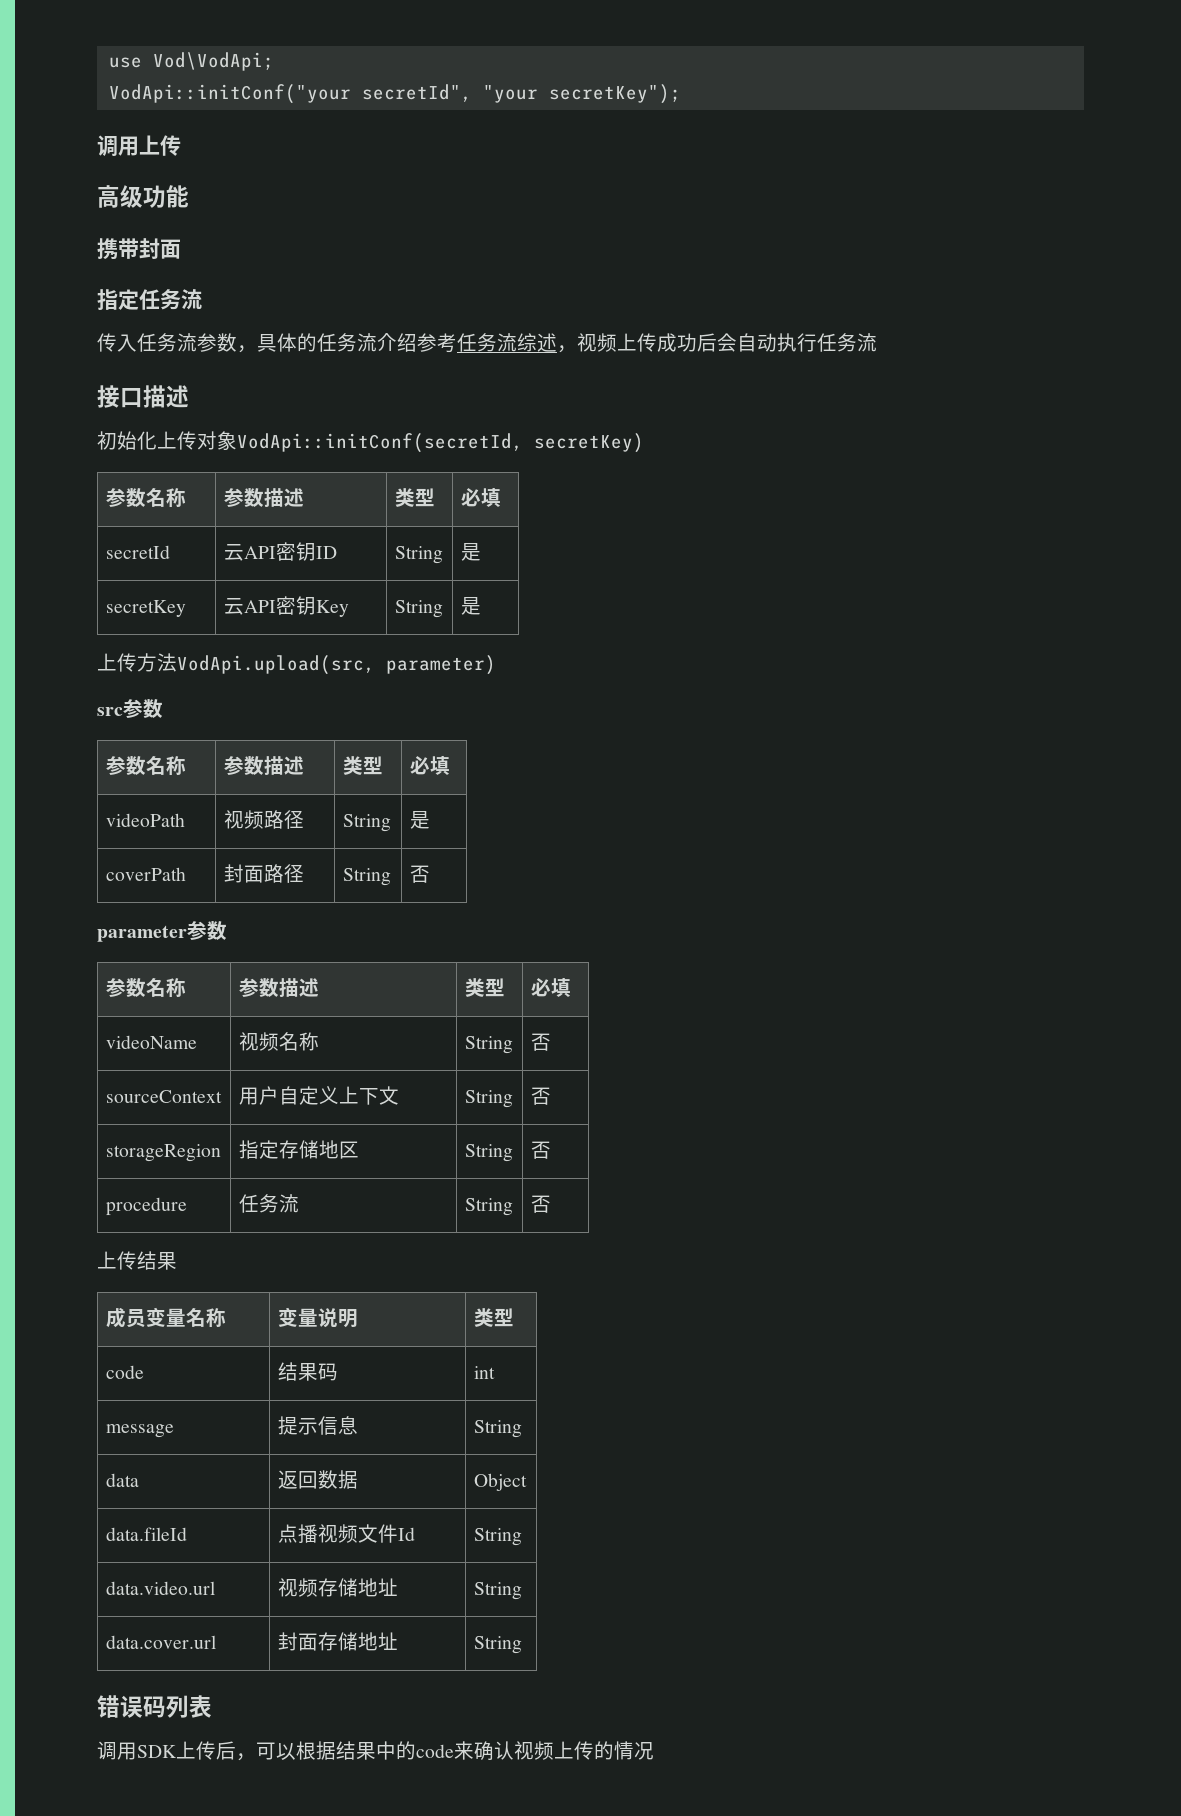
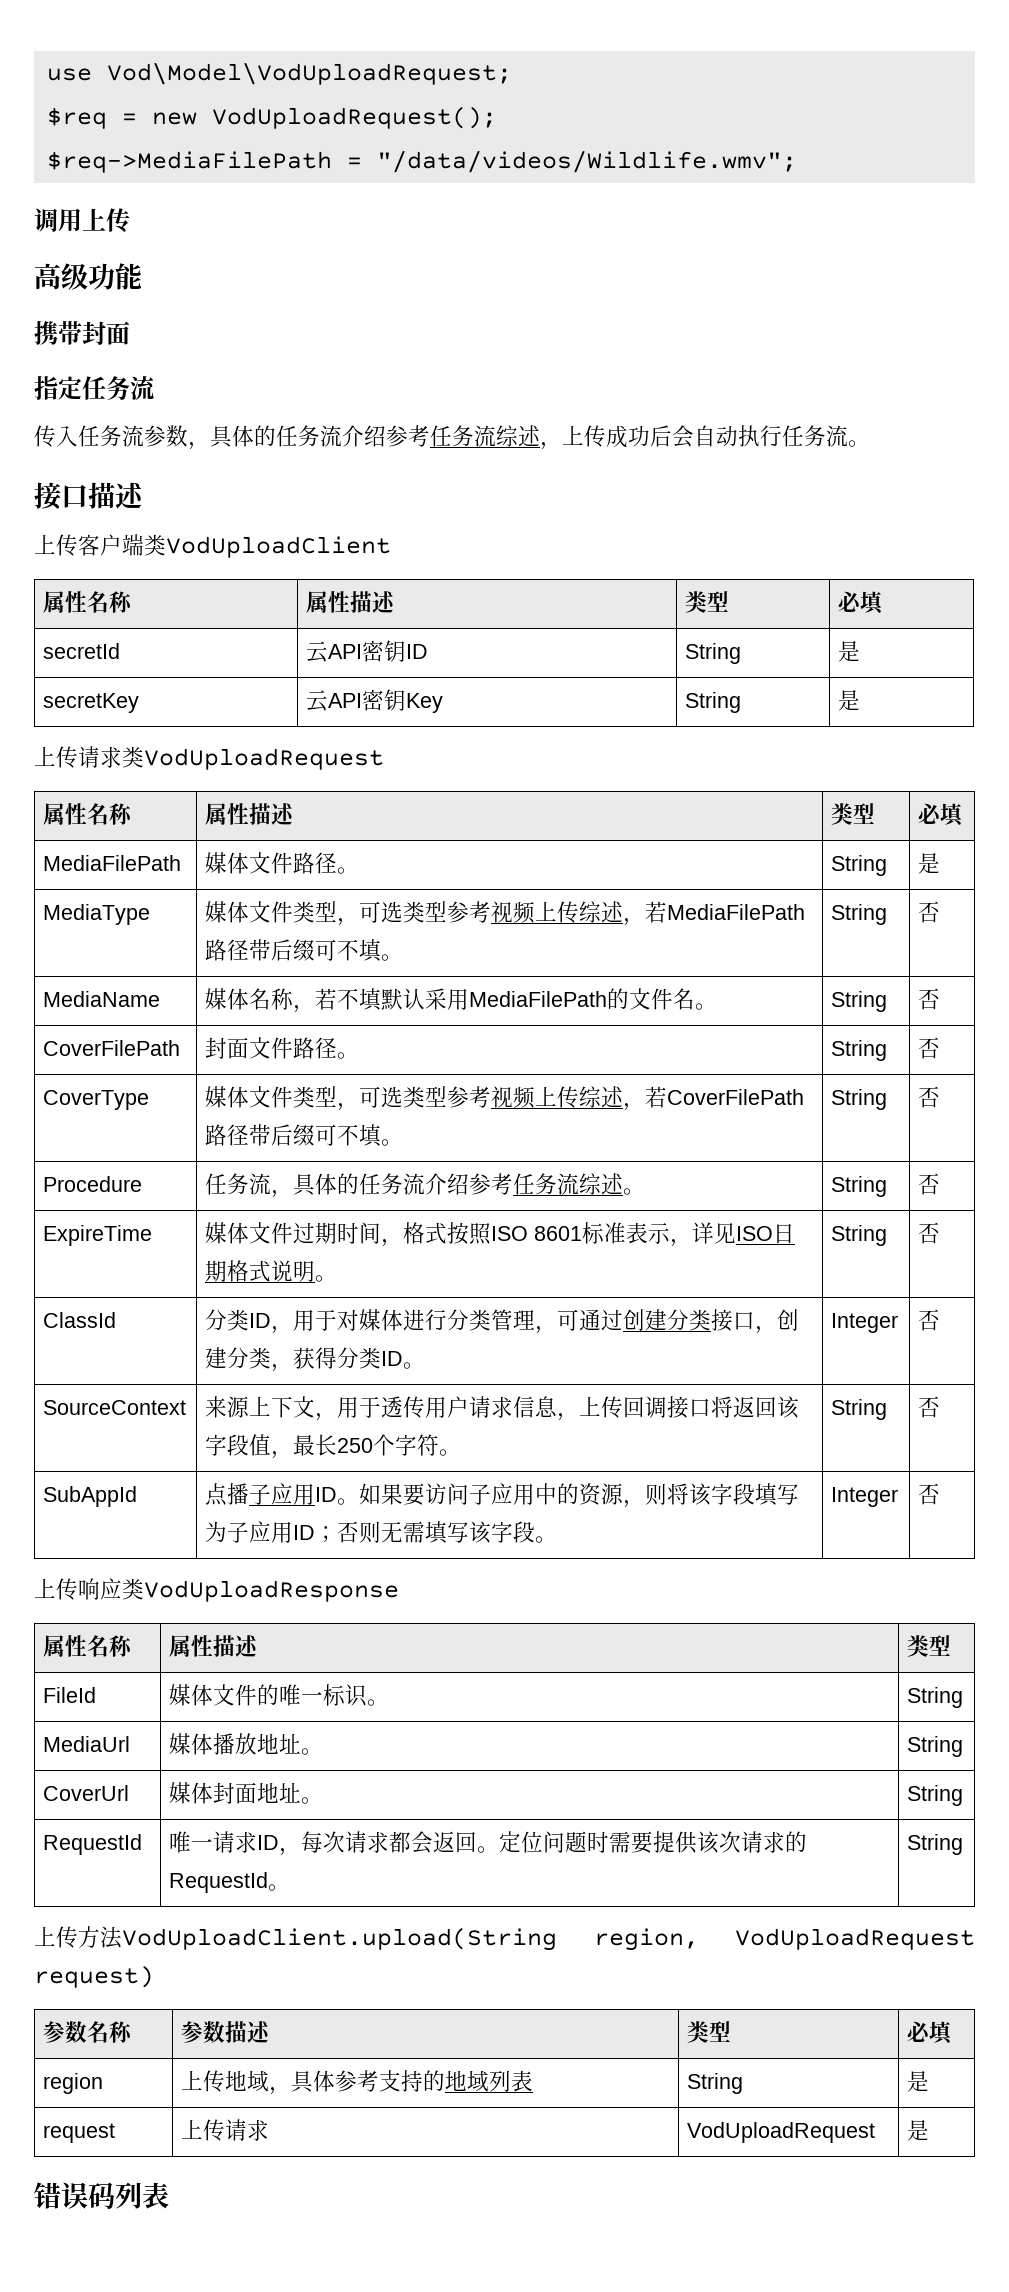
[152,52,274,71] [108,84,681,104] Vod\VodApi; // VodApi::initConf("your secretId", "your secretKey"); -> [106,62,512,85] [46,107,497,129] [46,150,797,173] Vod\Model\VodUploadRequest; // $req = new VodUploadRequest(); // $req->MediaFilePath = "/data/videos/Wildlife.wmv";
[577,333,617,352] 视频 -> (562, 446) none
(877, 342) none -> [848,440,870,447] 。
[97,431,644,453] [105,488,186,508] [223,488,264,507] 初始化上传对象VodApi::initConf(secretId, secretKey) // 参数名称 | 参数 -> [34,534,391,558] [43,591,134,613] [306,591,351,613] 上传客户端类VodUploadClient // 属性名称 | 属性
[137,653,496,675] [97,699,163,718] [105,756,186,776] [223,756,304,775] [342,756,383,775] [409,755,450,775] [105,813,185,827] [223,810,304,829] [342,814,391,832] [409,811,430,829] [105,867,186,881] [223,864,304,883] [342,868,391,886] [409,865,430,883] [97,921,227,942] [105,978,186,998] [238,978,319,997] [464,978,505,997] [530,977,571,997] [105,1035,197,1049] [238,1032,319,1051] [464,1036,513,1054] [530,1033,551,1051] [105,1090,222,1103] [238,1086,399,1105] [464,1090,513,1108] [530,1087,551,1105] [105,1144,221,1162] [238,1140,359,1159] [464,1144,513,1162] [530,1141,551,1159] [105,1197,187,1216] [238,1194,299,1213] [464,1198,513,1216] [530,1195,551,1213] [97,1251,177,1270] [105,1307,226,1328] [277,1307,358,1328] [473,1308,514,1327] [105,1365,144,1379] [277,1362,338,1381] [473,1366,495,1379] [105,1424,174,1438] [277,1416,358,1435] [473,1420,522,1438] [105,1473,139,1487] [277,1470,358,1489] [473,1473,527,1491] [105,1527,187,1541] [277,1524,415,1544] [473,1528,522,1546] [105,1581,215,1595] [277,1578,398,1597] [473,1582,522,1600] [105,1635,216,1649] [277,1632,398,1651] [473,1636,522,1654] [97,1695,212,1718] [97,1741,654,1761] 方法VodApi.upload(src, parameter) // src参数 // 参数名称 | 参数描述 | 类型 | 必填 // videoPath | 视频路径 | String | 是 // coverPath | 封面路径 | String | 否 // parameter参数 // 参数名称 | 参数描述 | 类型 | 必填 // videoName | 视频名称 | String | 否 // sourceContext | 用户自定义上下文 | String | 否 // storageRegion | 指定存储地区 | String | 否 // procedure | 任务流 | String | 否 // 上传结果 // 成员变量名称 | 变量说明 | 类型 // code | 结果码 | int // message | 提示信息 | String // data | 返回数据 | Object // data.fileId | 点播视频文件Id | String // data.video.url | 视频存储地址 | String // data.cover.url | 封面存储地址 | String // 错误码列表 // 调用SDK上传后，可以根据结果中的code来确认视频上传的情况 -> [78,746,384,770] [43,803,134,825] [205,803,295,825] [831,803,876,825] [918,803,966,827] [43,855,182,871] [205,852,360,874] [831,855,888,876] [918,852,941,874] [43,904,151,925] [205,901,806,926] [205,939,404,962] [831,904,888,925] [918,901,941,923] [43,991,161,1007] [205,988,718,1013] [831,991,888,1012] [918,988,941,1010] [43,1040,181,1056] [205,1037,360,1059] [831,1040,888,1061] [918,1037,941,1059] [43,1090,150,1110] [205,1086,805,1111] [205,1124,404,1147] [831,1089,888,1110] [918,1086,941,1108] [43,1176,143,1192] [205,1173,646,1198] [831,1176,888,1197] [918,1173,941,1195] [43,1225,153,1246] [205,1222,796,1247] [205,1260,338,1282] [831,1225,888,1246] [918,1222,941,1244] [43,1312,117,1328] [205,1309,800,1334] [205,1347,426,1372] [831,1313,899,1333] [918,1309,941,1331] [43,1400,187,1415] [205,1396,800,1421] [205,1434,462,1459] [831,1399,888,1420] [918,1396,941,1418] [43,1486,138,1507] [205,1483,800,1508] [205,1521,558,1544] [831,1487,899,1507] [918,1483,941,1505] [34,1578,399,1602] [43,1635,134,1657] [169,1635,259,1657] [907,1635,952,1657] [43,1687,97,1703] [169,1684,390,1707] [907,1687,964,1708] [43,1736,131,1752] [169,1733,324,1755] [907,1736,964,1757] [43,1785,130,1801] [169,1782,324,1804] [907,1785,964,1806] [43,1834,143,1855] [169,1831,808,1856] [169,1872,291,1893] [907,1834,964,1855] [34,1926,975,1951] [34,1966,154,1988] [43,2021,134,2043] [181,2021,271,2043] [687,2021,732,2043] [907,2021,955,2045] [43,2073,104,2094] [181,2070,534,2095] [687,2073,744,2094] [907,2070,930,2092] [43,2123,116,2143] [181,2119,270,2141] [687,2122,876,2143] [907,2119,930,2141] [34,2182,169,2209] 请求类VodUploadRequest // 属性名称 | 属性描述 | 类型 | 必填 // MediaFilePath | 媒体文件路径。 | String | 是 // MediaType | 媒体文件类型，可选类型参考视频上传综述，若MediaFilePath路径带后缀可不填。 | String | 否 // MediaName | 媒体名称，若不填默认采用MediaFilePath的文件名。 | String | 否 // CoverFilePath | 封面文件路径。 | String | 否 // CoverType | 媒体文件类型，可选类型参考视频上传综述，若CoverFilePath路径带后缀可不填。 | String | 否 // Procedure | 任务流，具体的任务流介绍参考任务流综述。 | String | 否 // ExpireTime | 媒体文件过期时间，格式按照ISO 8601标准表示，详见ISO日期格式说明。 | String | 否 // ClassId | 分类ID，用于对媒体进行分类管理，可通过创建分类接口，创建分类，获得分类ID。 | Integer | 否 // SourceContext | 来源上下文，用于透传用户请求信息，上传回调接口将返回该字段值，最长250个字符。 | String | 否 // SubAppId | 点播子应用ID。如果要访问子应用中的资源，则将该字段填写为子应用ID；否则无需填写该字段。 | Integer | 否 // 上传响应类VodUploadResponse // 属性名称 | 属性描述 | 类型 // FileId | 媒体文件的唯一标识。 | String // MediaUrl | 媒体播放地址。 | String // CoverUrl | 媒体封面地址。 | String // RequestId | 唯一请求ID，每次请求都会返回。定位问题时需要提供该次请求的RequestId。 | String // 上传方法VodUploadClient.upload(String region, VodUploadRequest request) // 参数名称 | 参数描述 | 类型 | 必填 // region | 上传地域，具体参考支持的地域列表 | String | 是 // request | 上传请求 | VodUploadRequest | 是 // 错误码列表

